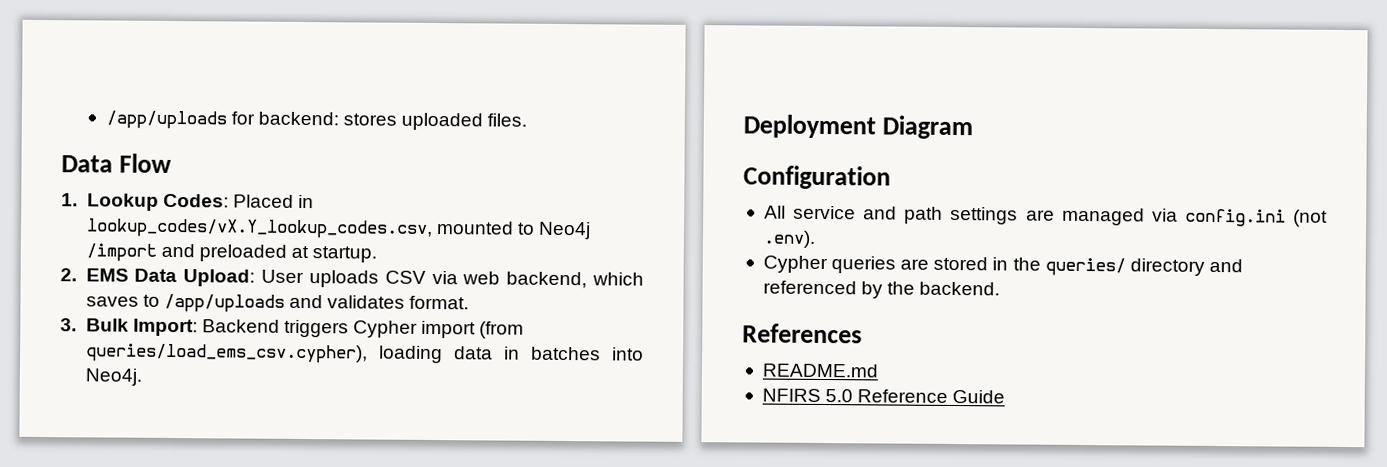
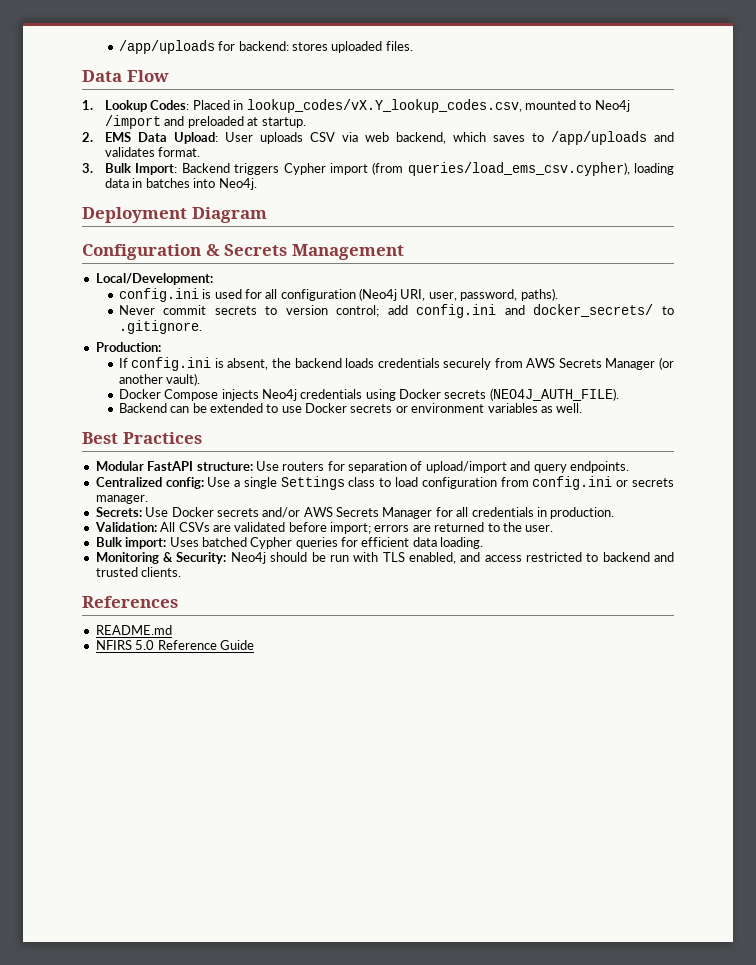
[763,205,1328,227] [762,230,816,248] [762,255,1243,277] [762,280,1001,299] // All service and path settings are managed via config.ini (not .env). // Cypher queries are stored in the queries/ directory and referenced by the backend. -> [205,244,404,260] [95,273,213,285] [118,288,558,302] [118,304,674,318] [118,320,202,334] [95,342,161,352] [118,357,674,371] [118,373,201,386] [118,388,619,401] [118,403,583,413] [82,432,202,444] [95,461,629,473] [95,476,675,490] [95,495,148,504] [95,507,615,519] [94,522,554,534] [95,537,484,549] [95,552,675,564] [95,567,182,577] & Secrets Management // Local/Development: // config.ini is used for all configuration (Neo4j URI, user, password, paths). // Never commit secrets to version control; add config.ini and docker_secrets/ to .gitignore. // Production: // If config.ini is absent, the backend loads credentials securely from AWS Secrets Manager (or another vault). // Docker Compose injects Neo4j credentials using Docker secrets (NEO4J_AUTH_FILE). // Backend can be extended to use Docker secrets or environment variables as well. // Best Practices // Modular FastAPI structure: Use routers for separation of upload/import and query endpoints. // Centralized config: Use a single Settings class to load configuration from config.ini or secrets manager. // Secrets: Use Docker secrets and/or AWS Secrets Manager for all credentials in production. // Validation: All CSVs are validated before import; errors are returned to the user. // Bulk import: Uses batched Cypher queries for efficient data loading. // Monitoring & Security: Neo4j should be run with TLS enabled, and access restricted to backend and trusted clients.

